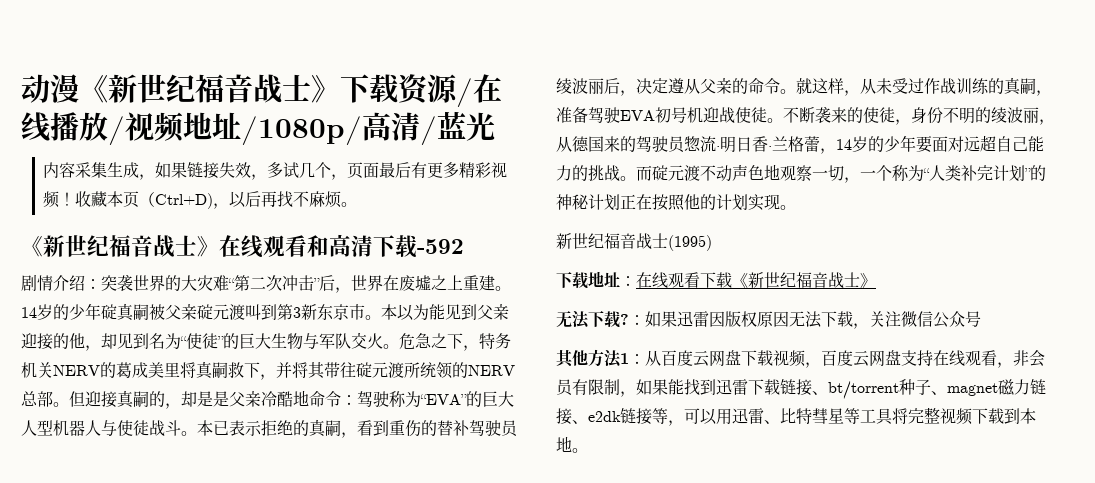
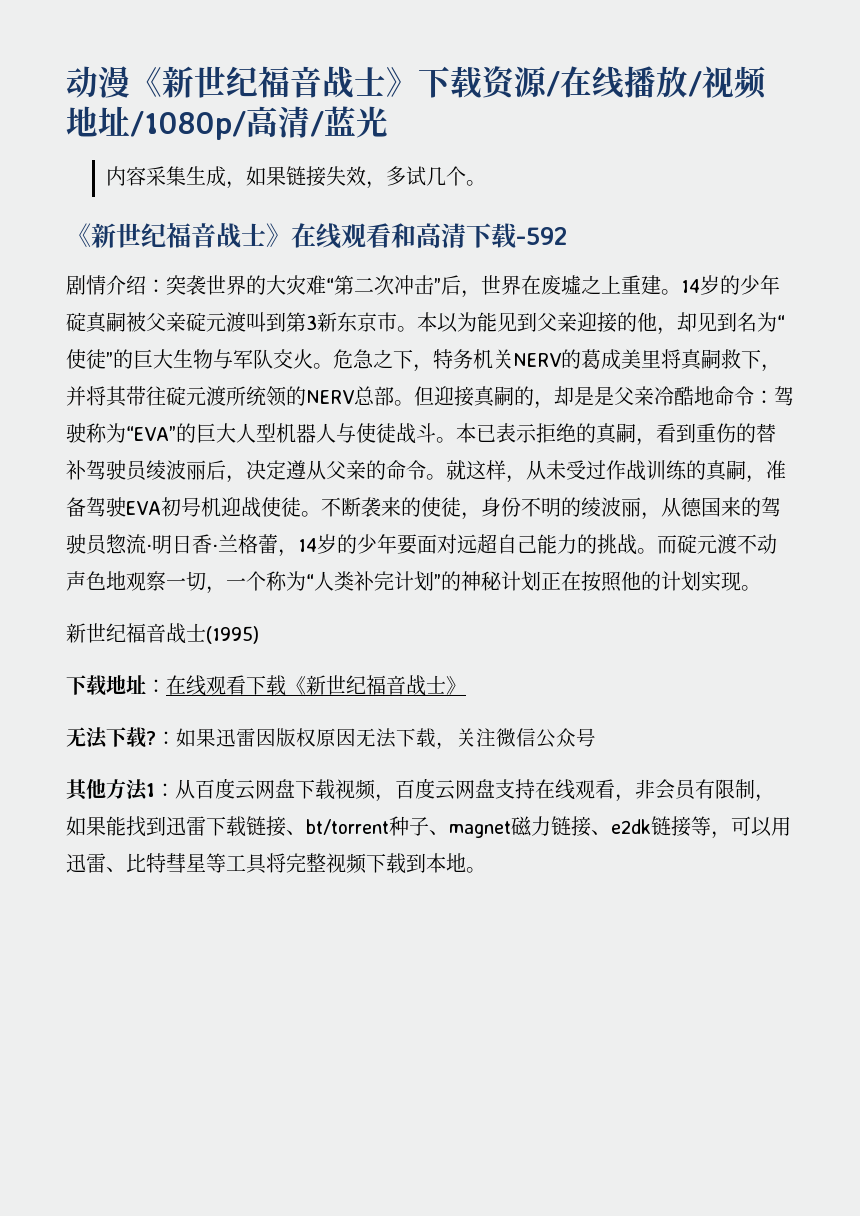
[331,162,508,180] [43,191,342,209] ，页面最后有更多精彩视频！收藏本页（Ctrl+D)，以后再找不麻烦 -> (466, 176) none

